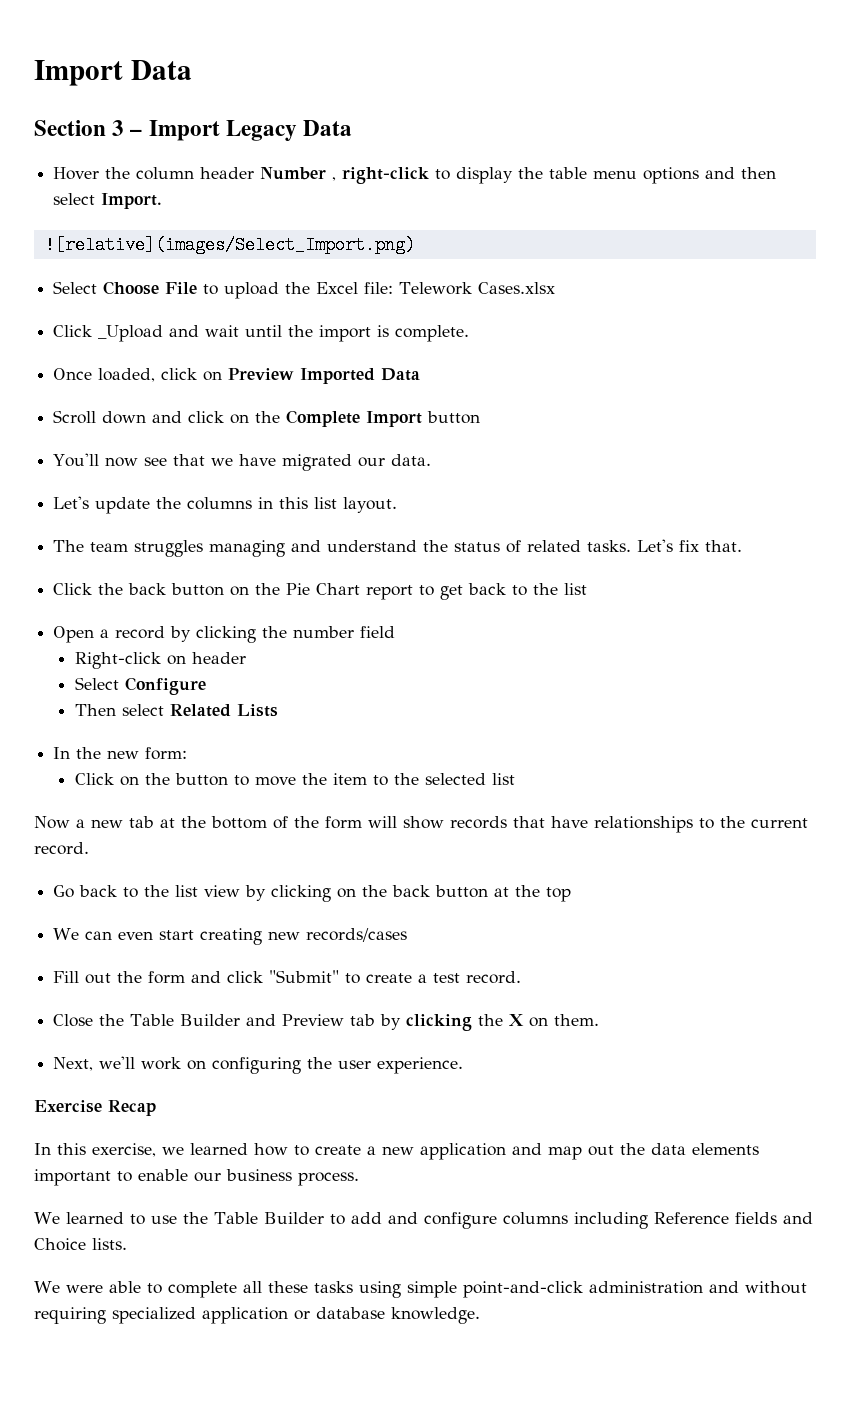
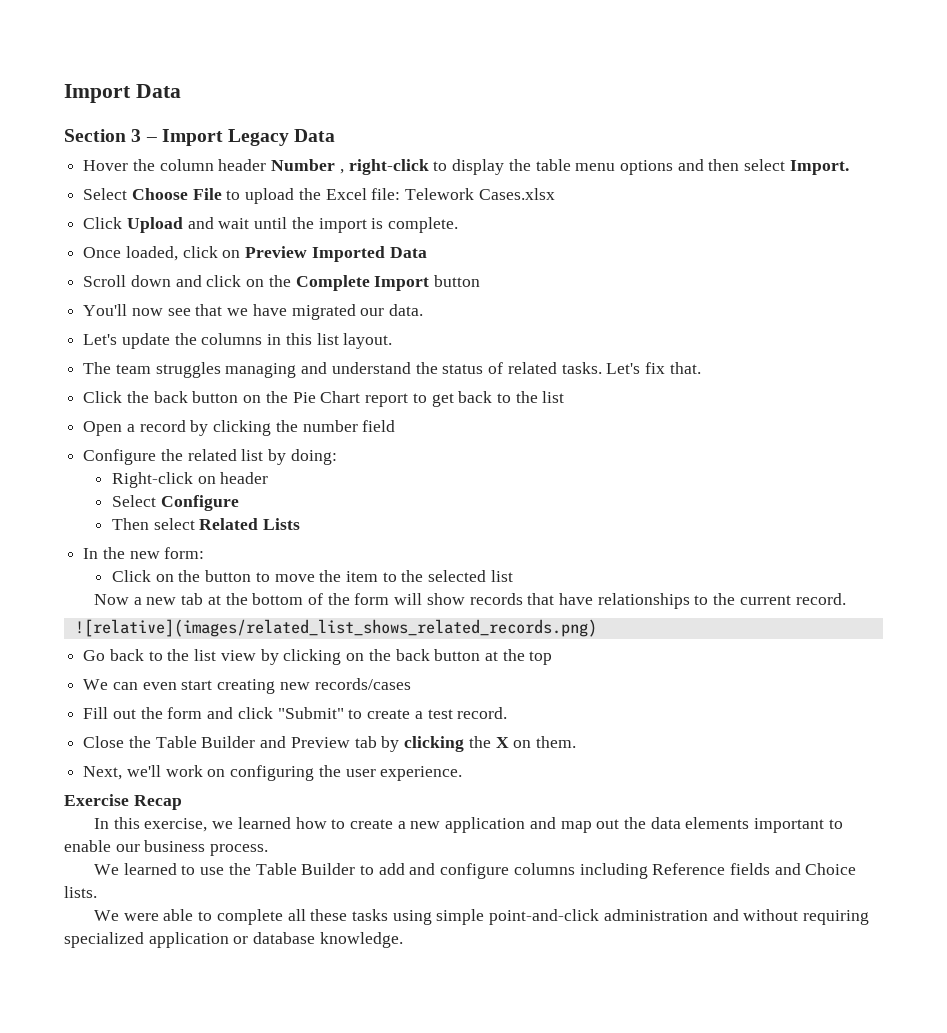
[44,236,415,254] // ![relative](images/Select_Import.png) -> (849, 167) none
[98,325,164,342] _Upload -> [126,217,183,233] Upload
(396, 632) none -> [83,449,337,465] // Configure the related list by doing:
(89, 848) none -> [74,619,597,637] // ![relative](images/related_list_shows_related_records.png)

